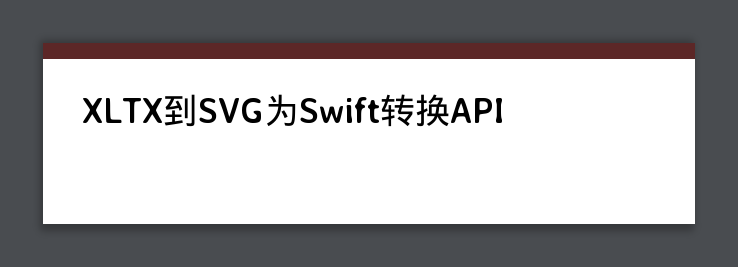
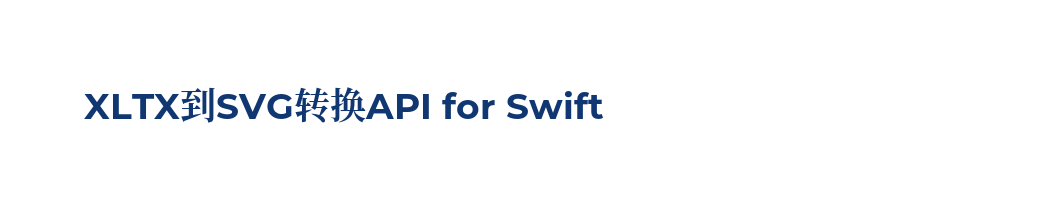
[263,94,380,127] 为Swift -> (294, 106) none
(505, 110) none -> [442,91,604,119] for Swift

